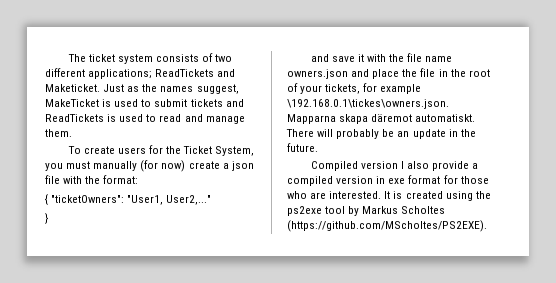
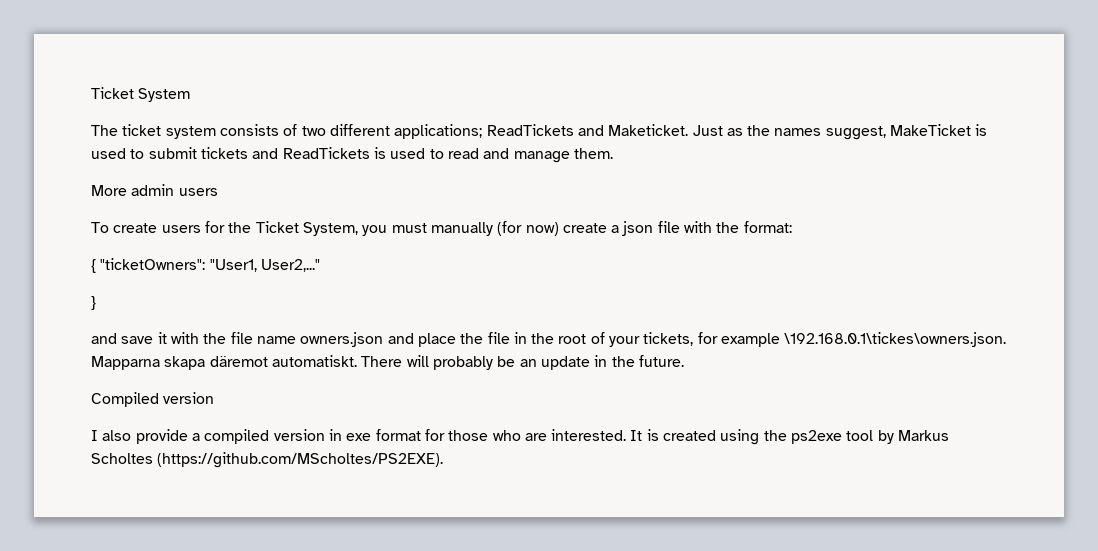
(67, 58) none -> [91,87,191,102] Ticket System //
(72, 133) none -> [91,184,218,196] // More admin users
(398, 165) none -> (215, 398) //

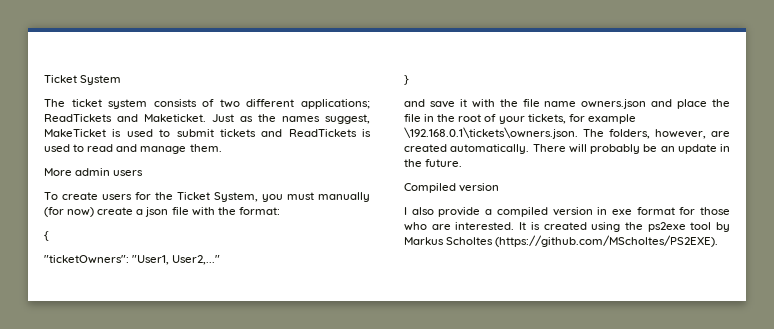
(96, 266) none -> (49, 236) //
[784,332,1007,347] [91,355,357,370] \192.168.0.1\tickes\owners.json. Mapparna skapa däremot automatiskt. -> [404,127,730,139] [404,144,530,154] \192.168.0.1\tickets\owners.json. The folders, however, are created automatically.

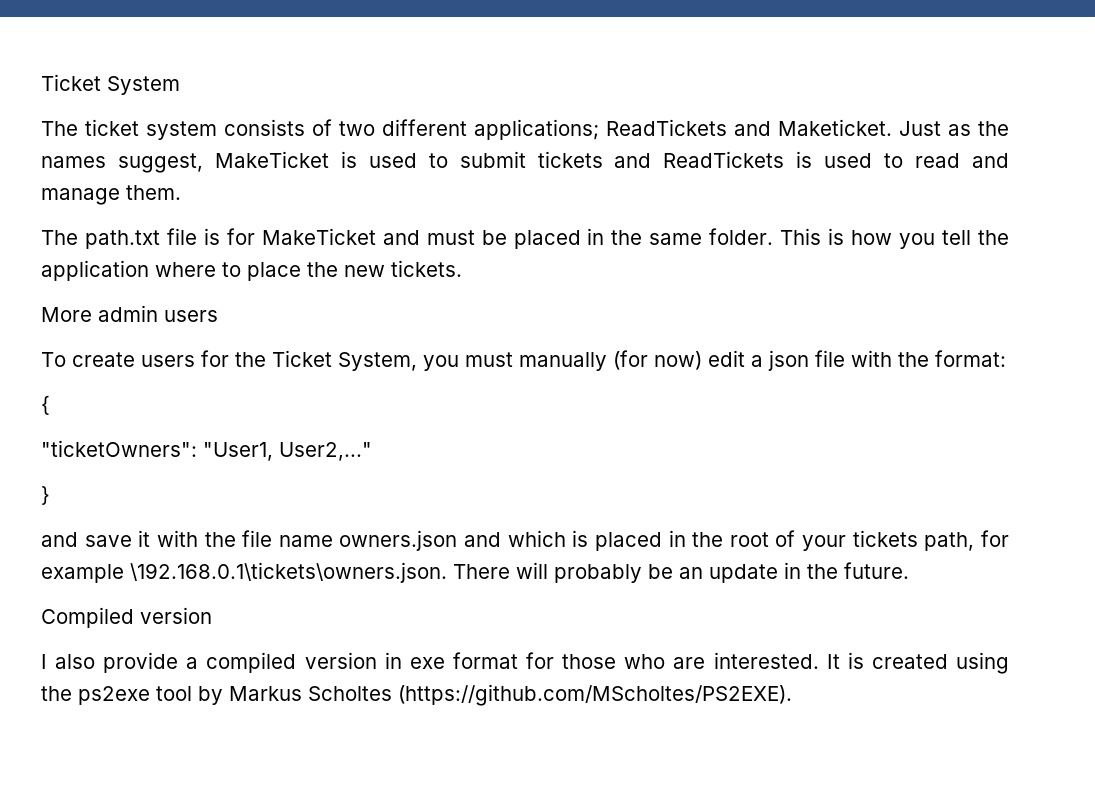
(222, 148) none -> [41,228,1009,249] [41,260,462,281] // The path.txt file is for MakeTicket and must be placed in the same folder. This is how you tell the application where to place the new tickets.
[97,207,134,215] create -> [708,350,745,367] edit
[677,99,730,109] [404,114,421,122] place the file -> [507,530,662,551] which is placed
[527,114,566,124] tickets, -> [852,530,975,551] tickets path,
[583,129,730,139] [404,144,530,154] The folders, however, are created automatically. -> (447, 572) none

